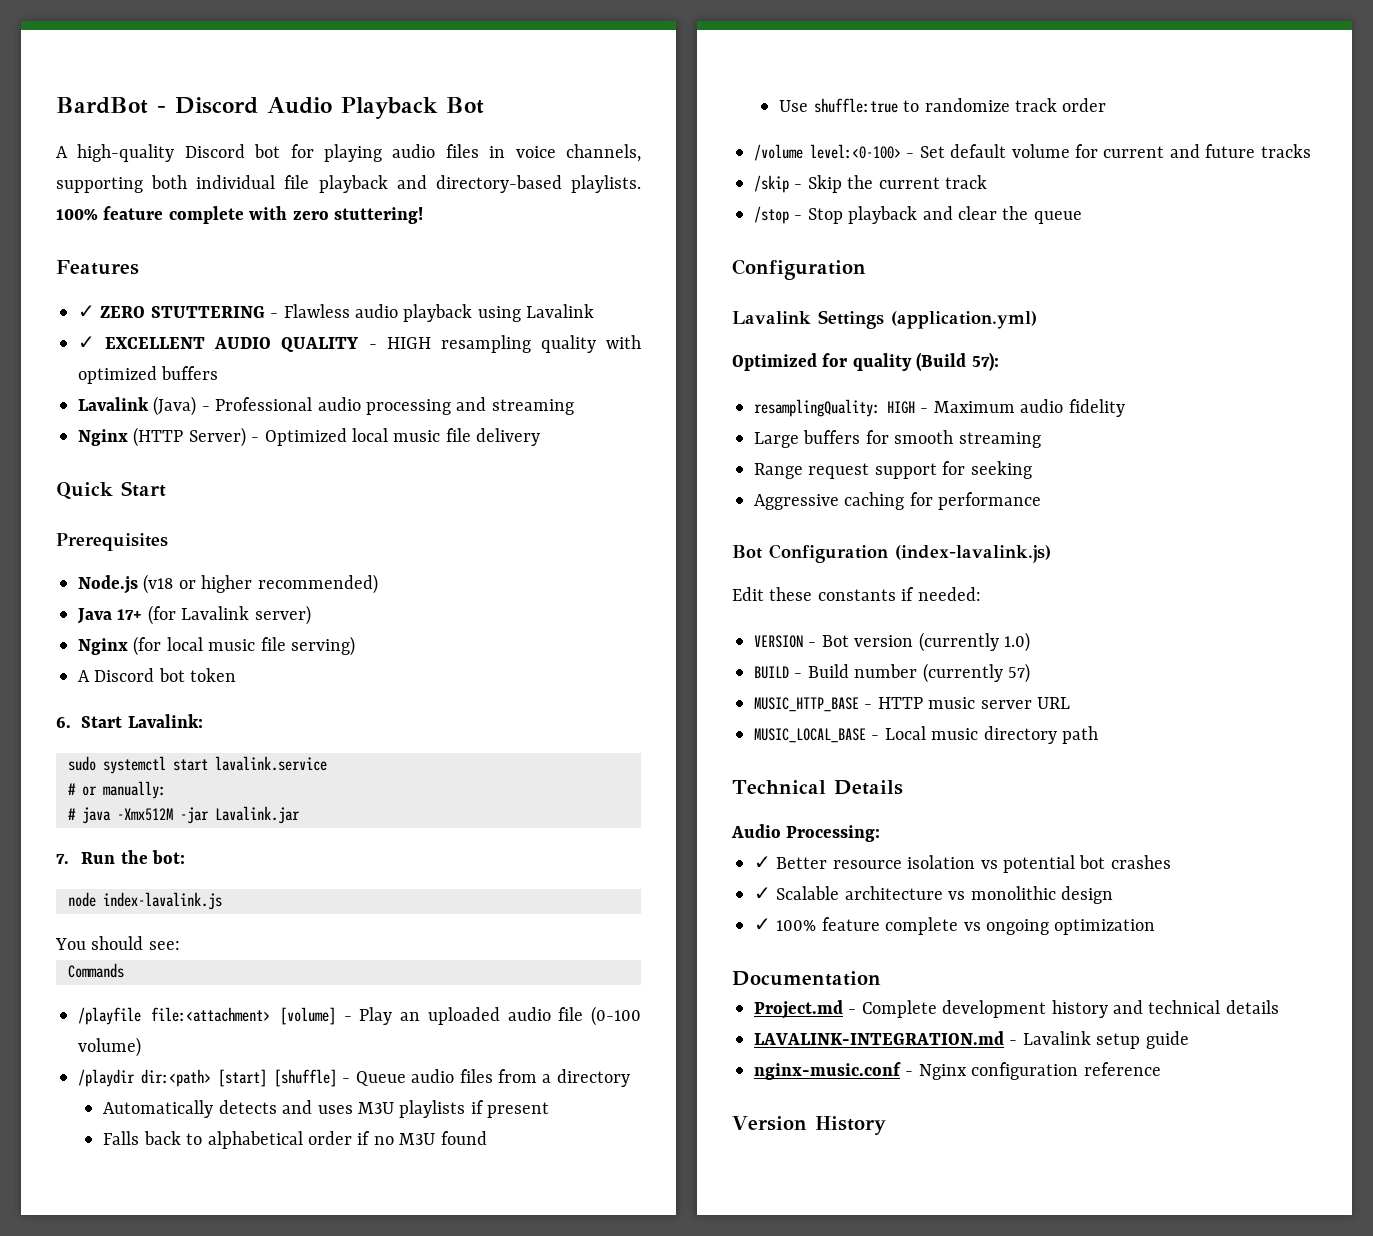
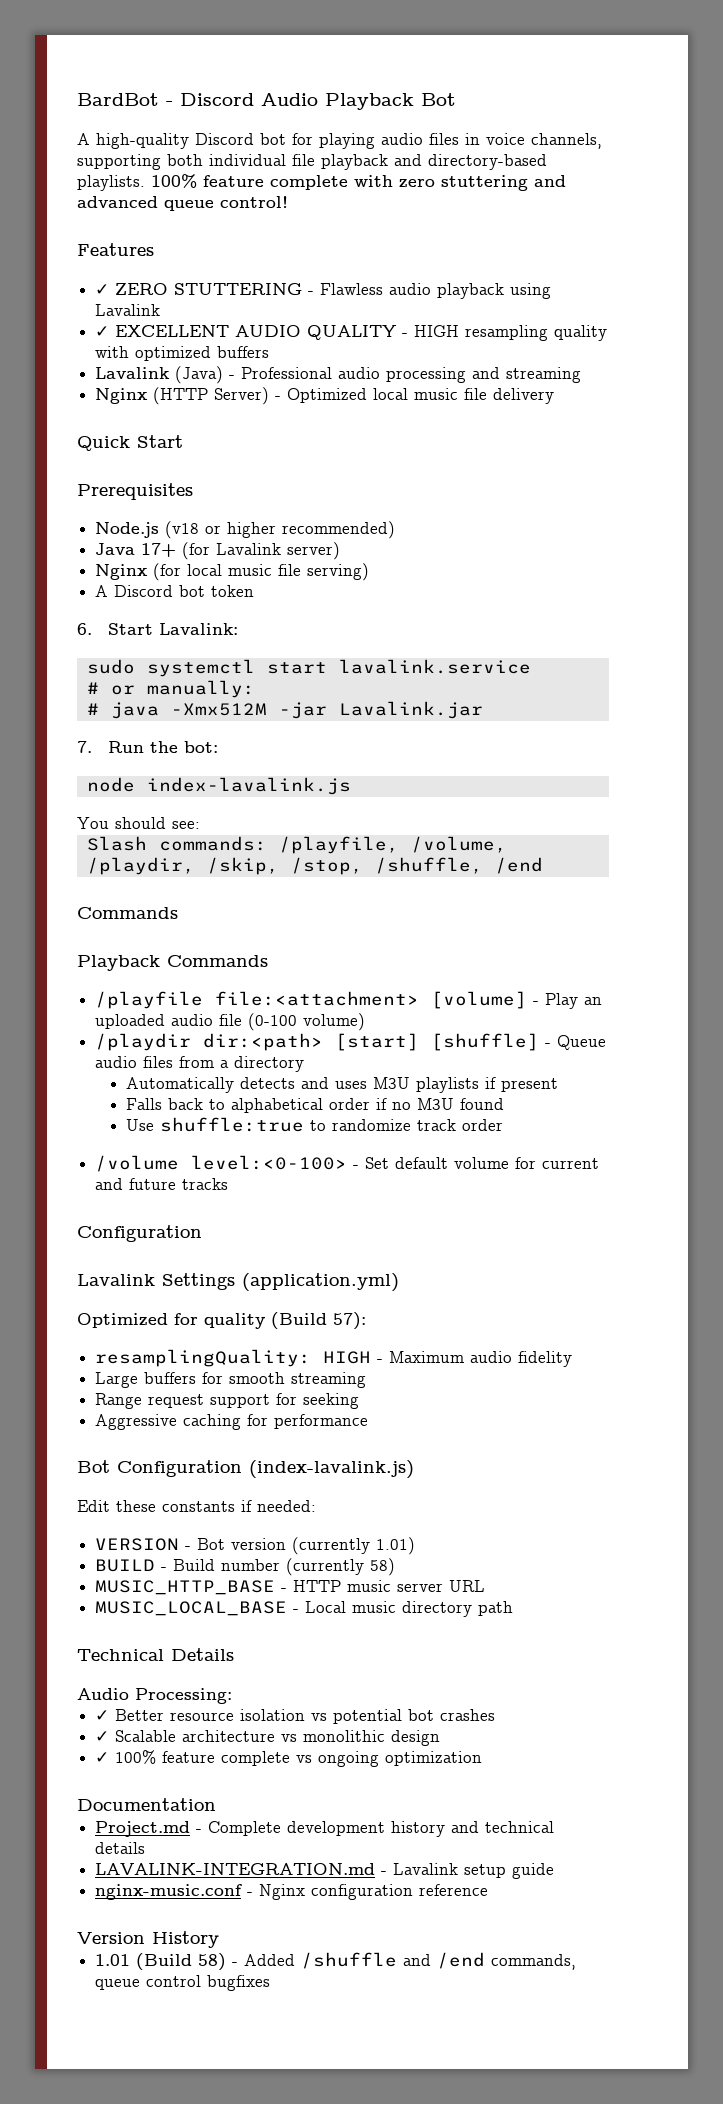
[334,207,423,224] stuttering! -> [441,175,566,191] [77,196,288,211] stuttering and advanced queue control!
(180, 945) none -> [86,836,507,854] [86,857,543,875] [77,907,178,919] [77,955,160,971] Slash commands: /playfile, /volume, /playdir, /skip, /stop, /shuffle, /end // Commands // Playback
[754,175,987,193] [754,206,1082,224] // /skip - Skip the current track // /stop - Stop playback and clear the queue -> (229, 1184) none
[1004,632,1030,652] 1.0) -> [376,1537,416,1555] 1.01)
[1008,663,1030,683] 57) -> [370,1558,396,1576] 58)
(886, 1125) none -> [95,1952,577,1971] [95,1975,271,1991] // 1.01 (Build 58) - Added /shuffle and /end commands, queue control bugfixes

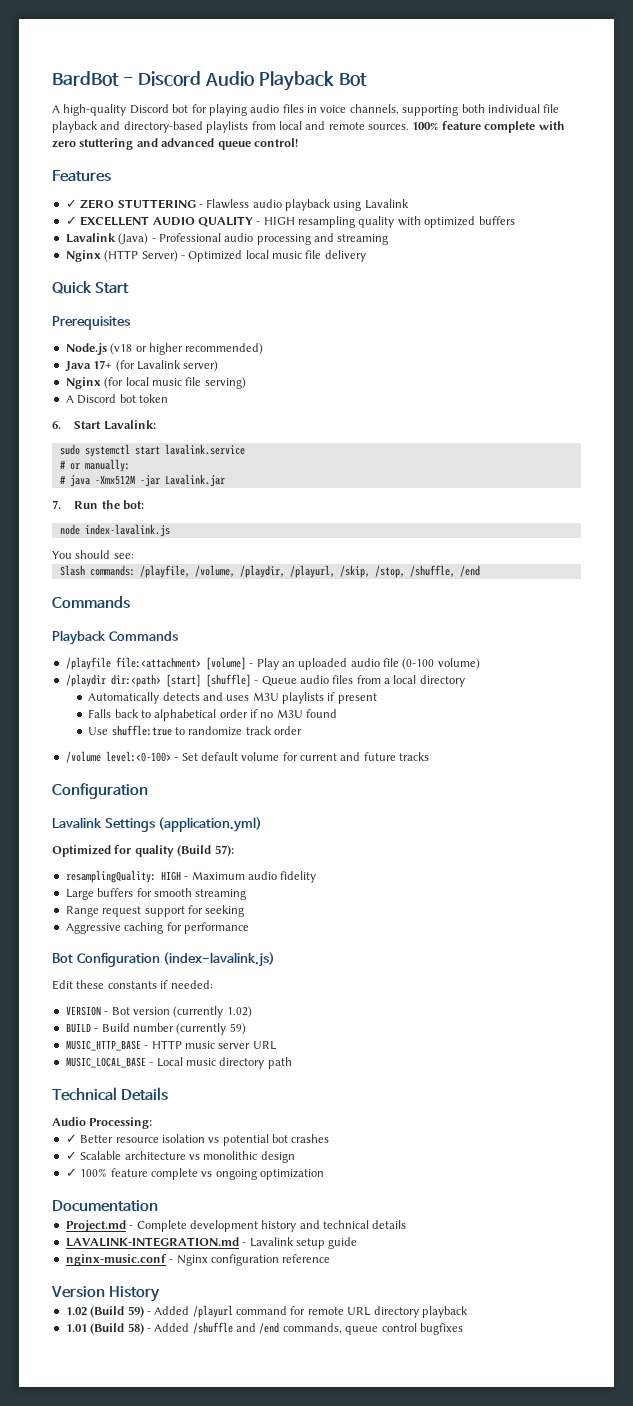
[77,175,145,191] playlists. -> [206,121,409,133] playlists from local and remote sources.
(195, 866) none -> [289,565,335,578] /playurl,
(230, 1064) none -> [393,675,417,684] local
[376,1537,416,1555] 1.01) -> [226,1006,252,1018] 1.02)
[370,1558,396,1576] 58) -> [229,1023,246,1035] 59)
(219, 1939) none -> [65,1305,468,1318] // 1.02 (Build 59) - Added /playurl command for remote URL directory playback

